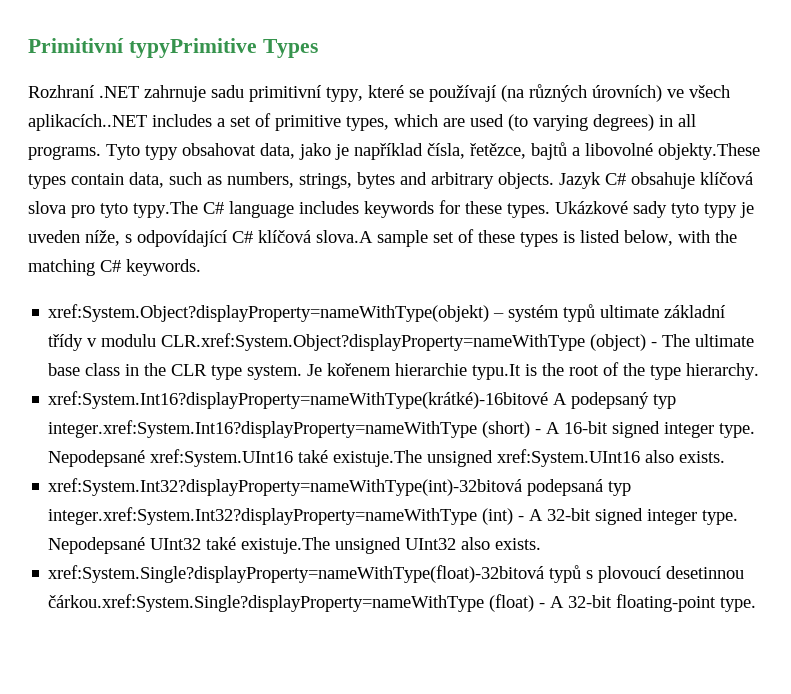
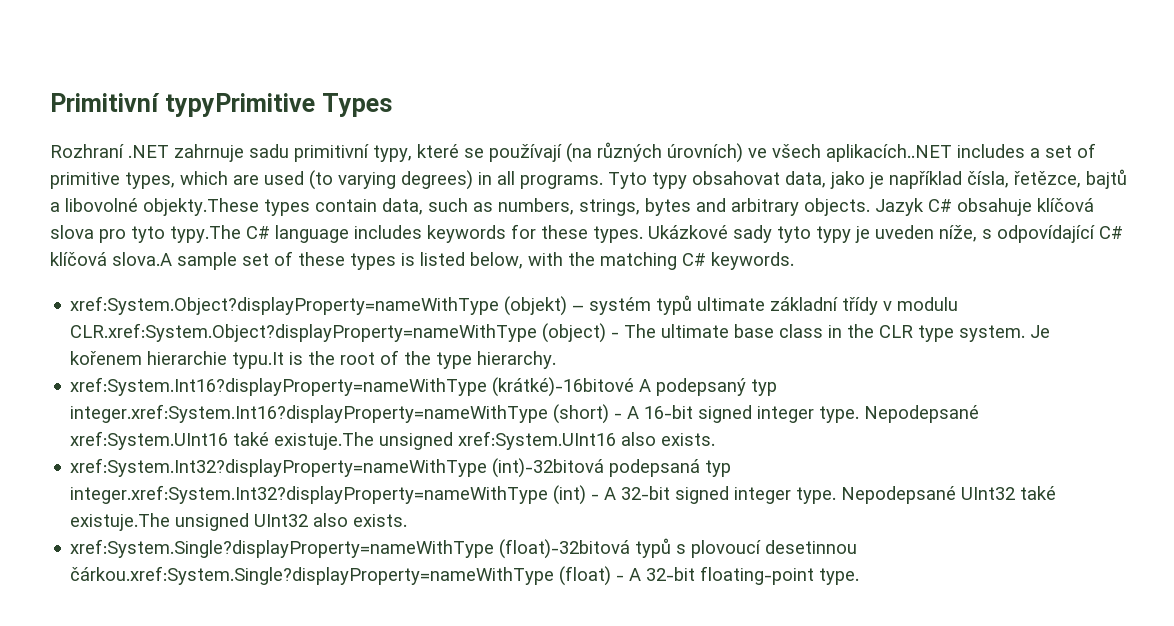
[48,304,490,322] xref:System.Object?displayProperty=nameWithType(objekt) -> [70,296,568,316] xref:System.Object?displayProperty=nameWithType (objekt)
[48,391,549,409] xref:System.Int16?displayProperty=nameWithType(krátké)-16bitové -> [70,377,635,397] xref:System.Int16?displayProperty=nameWithType (krátké)-16bitové
[48,478,523,496] xref:System.Int32?displayProperty=nameWithType(int)-32bitová -> [70,458,605,478] xref:System.Int32?displayProperty=nameWithType (int)-32bitová
[48,565,545,583] xref:System.Single?displayProperty=nameWithType(float)-32bitová -> [70,539,631,559] xref:System.Single?displayProperty=nameWithType (float)-32bitová

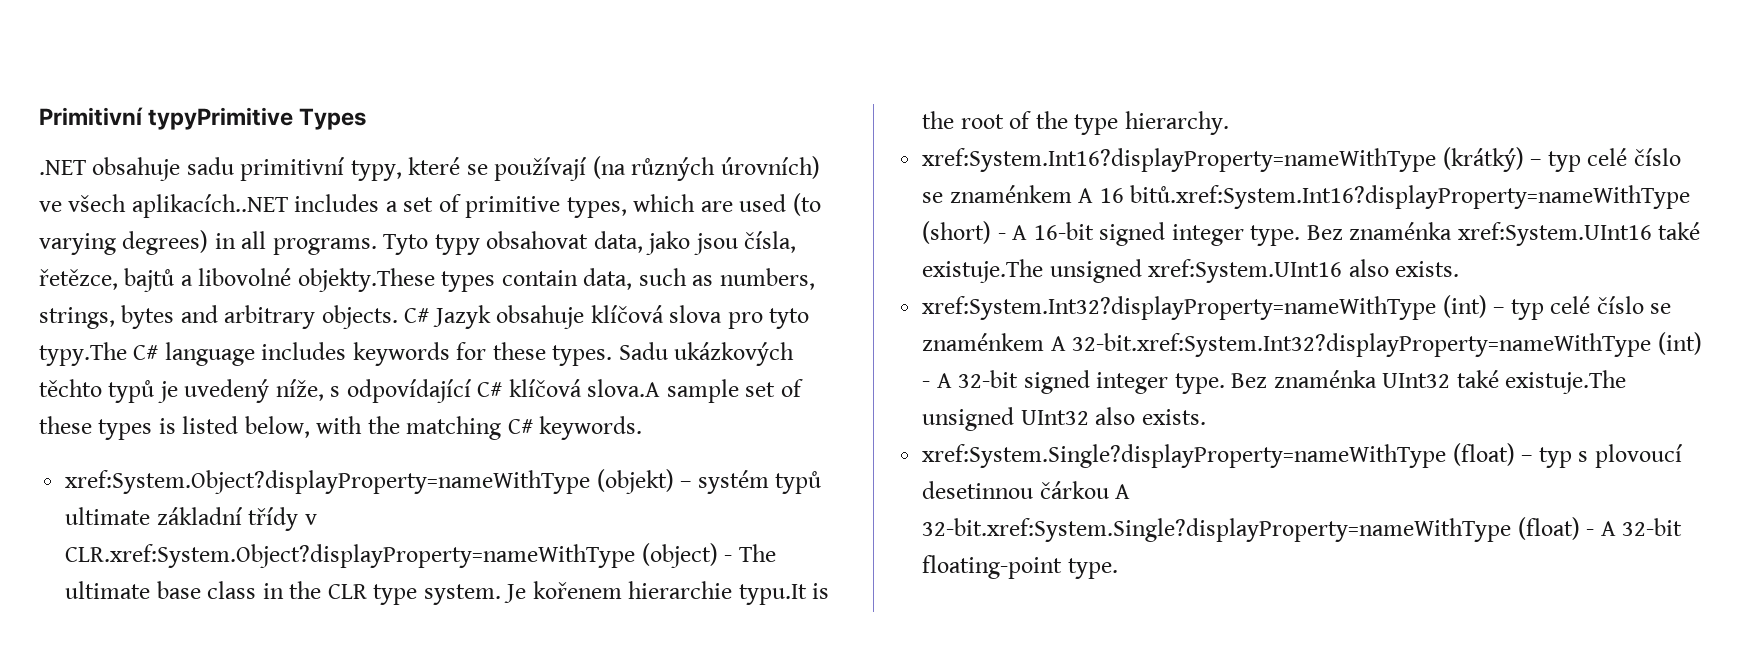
[50,144,244,162] Rozhraní .NET zahrnuje -> [39,157,181,181] .NET obsahuje
[869,171,962,189] je například -> [693,233,738,255] jsou
[875,198,952,216] Jazyk C# -> [404,305,491,329] C# Jazyk
[648,225,934,243] Ukázkové sady tyto typy je uveden -> [618,342,795,366] [39,379,270,403] Sadu ukázkových těchto typů je uvedený
[897,297,959,311] modulu -> (317, 519) none
[492,377,778,397] [70,404,549,423] (krátké)-16bitové A podepsaný typ integer.xref:System.Int16?displayProperty=nameWithType -> [1442,147,1681,172] [922,185,1691,209] (krátký) – typ celé číslo se znaménkem A 16 bitů.xref:System.Int16?displayProperty=nameWithType
[864,405,980,423] Nepodepsané -> [1306,222,1453,240] Bez znaménka
[492,458,732,478] [70,485,549,504] (int)-32bitová podepsaná typ integer.xref:System.Int32?displayProperty=nameWithType -> [1442,295,1672,320] [922,333,1652,357] (int) – typ celé číslo se znaménkem A 32-bit.xref:System.Int32?displayProperty=nameWithType
[841,486,957,504] Nepodepsané -> [1231,370,1377,388] Bez znaménka
[499,538,858,559] [70,566,555,585] (float)-32bitová typů s plovoucí desetinnou čárkou.xref:System.Single?displayProperty=nameWithType -> [1452,443,1683,468] [922,481,1131,499] [922,518,1512,542] (float) – typ s plovoucí desetinnou čárkou A 32-bit.xref:System.Single?displayProperty=nameWithType

